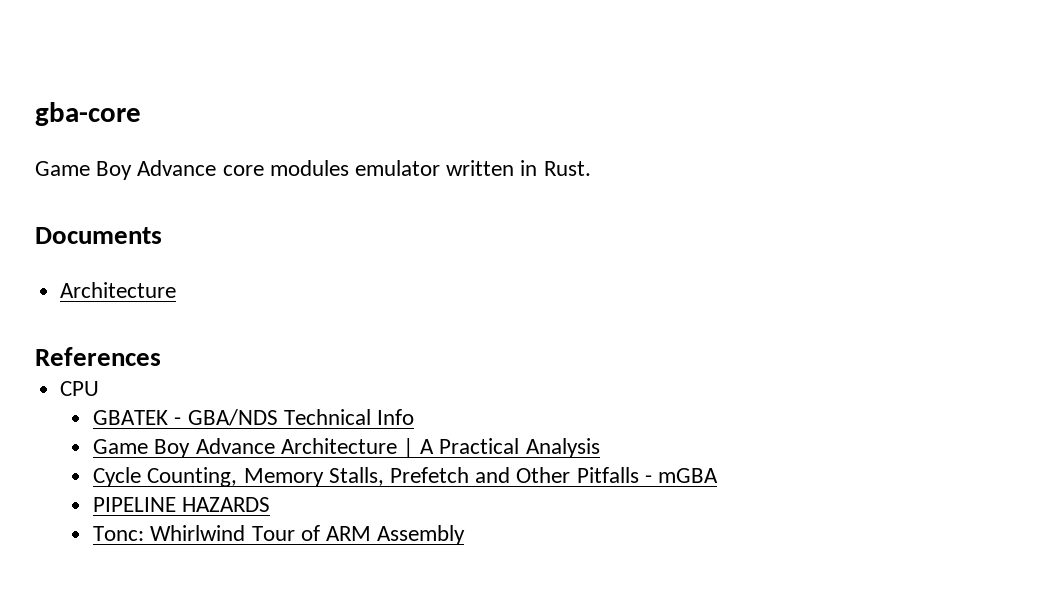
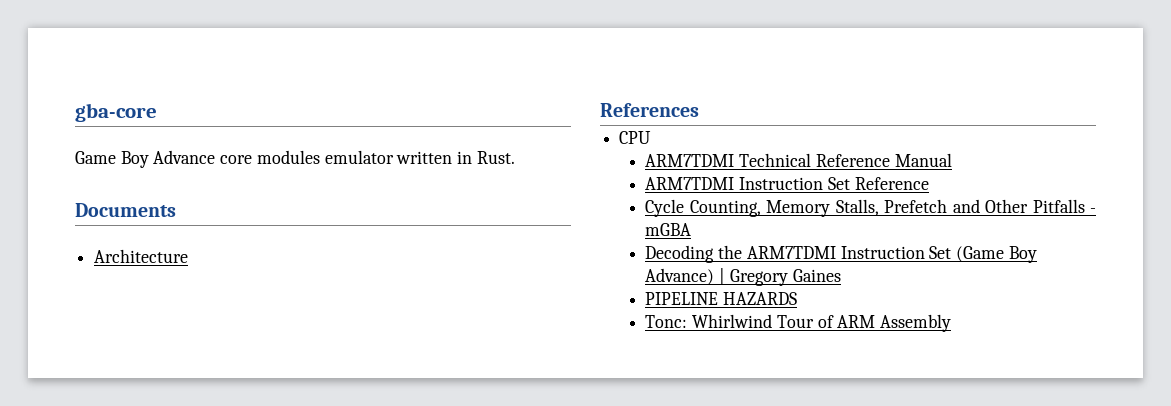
[93,409,415,426] [93,438,600,458] GBATEK - GBA/NDS Technical Info // Game Boy Advance Architecture | A Practical Analysis -> [645,153,952,167] [645,177,929,190] ARM7TDMI Technical Reference Manual // ARM7TDMI Instruction Set Reference
(719, 475) none -> [645,245,1037,263] [645,268,841,286] // Decoding the ARM7TDMI Instruction Set (Game Boy Advance) | Gregory Gaines

